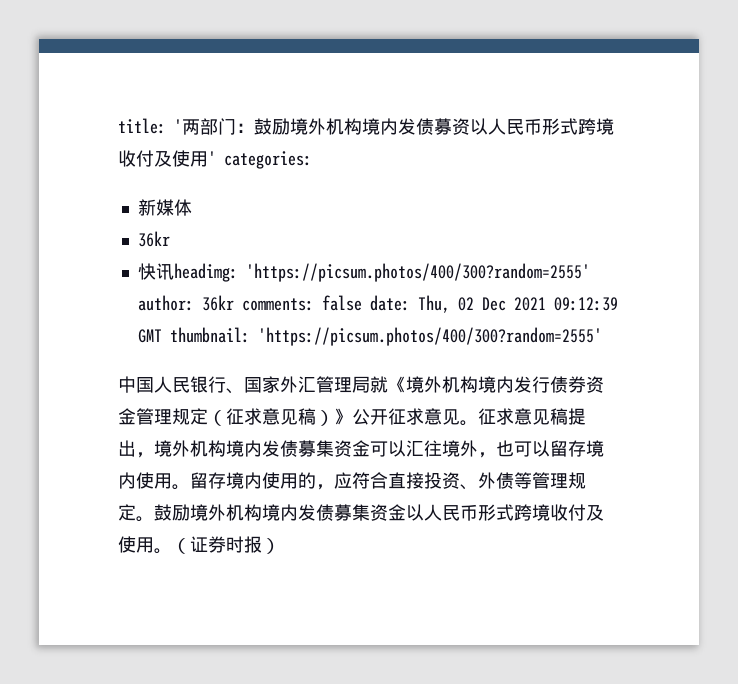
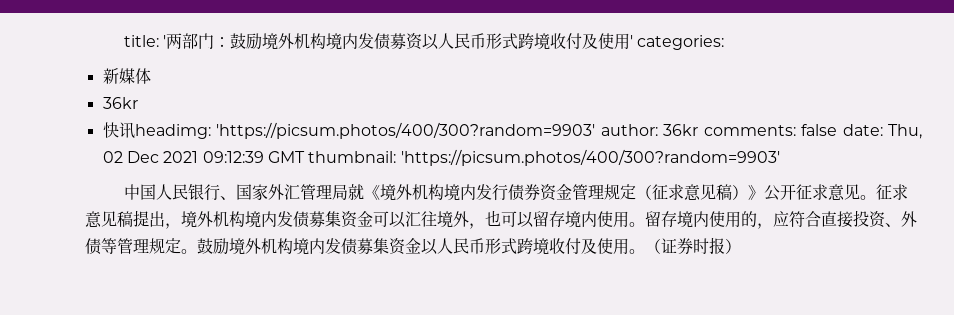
[245,263,590,282] 'https://picsum.photos/400/300?random=2555' -> [216,122,596,139] 'https://picsum.photos/400/300?random=9903'
[257,327,602,346] 'https://picsum.photos/400/300?random=2555' -> [400,149,780,166] 'https://picsum.photos/400/300?random=9903'

